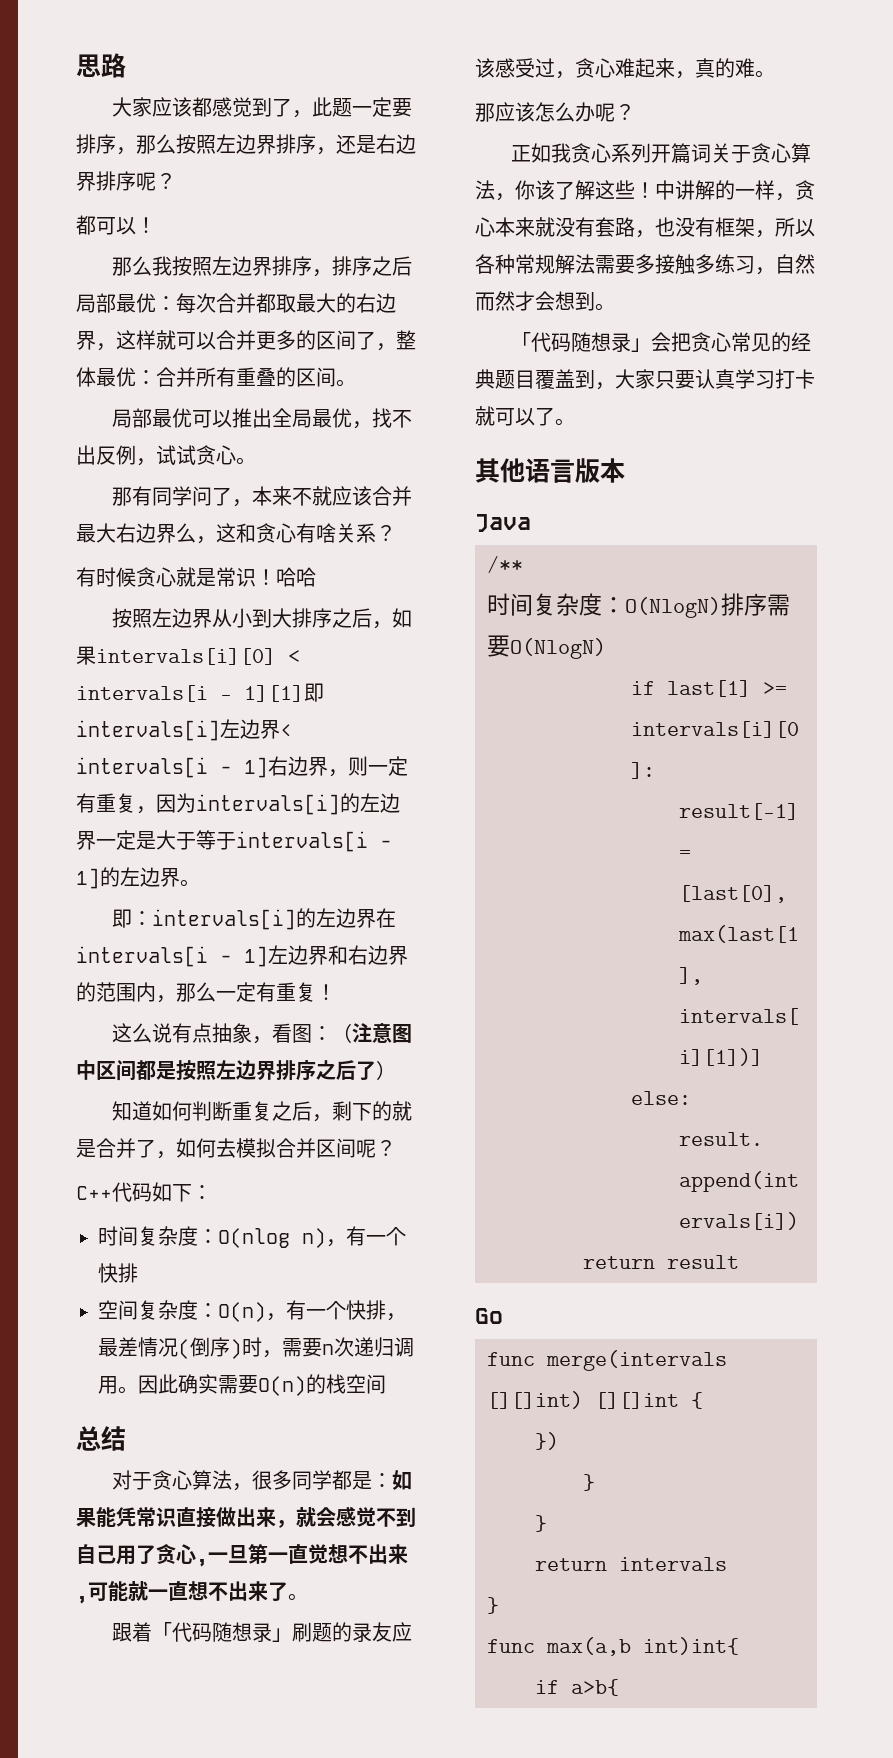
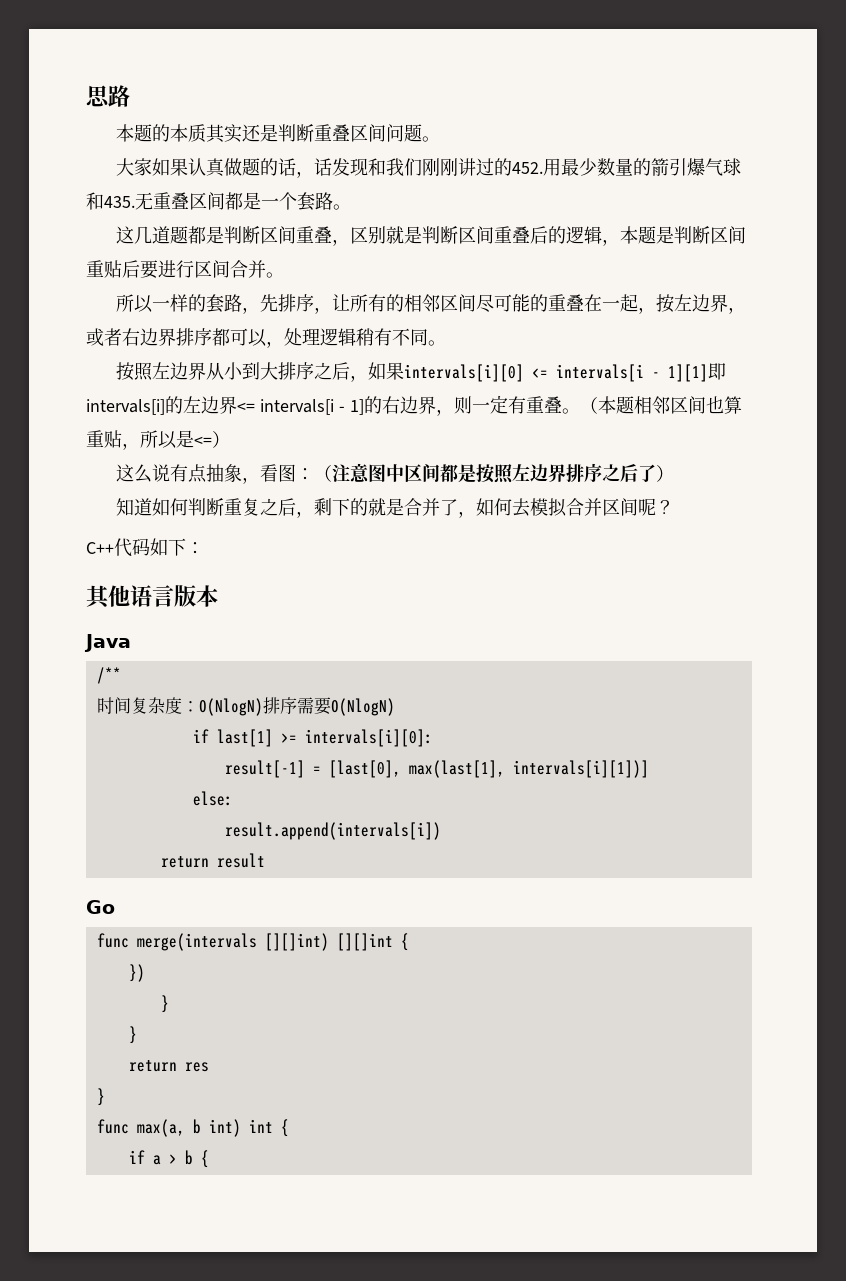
[111,97,412,118] [76,134,416,155] [76,171,176,191] [76,215,156,235] [111,256,412,277] [76,293,396,314] [76,330,416,351] [76,367,356,387] [111,408,412,429] [76,445,256,466] [111,486,412,507] [76,523,396,544] [76,567,316,587] 大家应该都感觉到了，此题一定要排序，那么按照左边界排序，还是右边界排序呢？ // 都可以！ // 那么我按照左边界排序，排序之后局部最优：每次合并都取最大的右边界，这样就可以合并更多的区间了，整体最优：合并所有重叠的区间。 // 局部最优可以推出全局最优，找不出反例，试试贪心。 // 那有同学问了，本来不就应该合并最大右边界么，这和贪心有啥关系？ // 有时候贪心就是常识！哈哈 -> [116,124,441,143] [116,158,742,178] [86,192,351,211] [116,226,747,246] [86,260,284,279] [116,294,747,314] [86,328,446,348] 本题的本质其实还是判断重叠区间问题。 // 大家如果认真做题的话，话发现和我们刚刚讲过的452.用最少数量的箭引爆气球和435.无重叠区间都是一个套路。 // 这几道题都是判断区间重叠，区别就是判断区间重叠后的逻辑，本题是判断区间重贴后要进行区间合并。 // 所以一样的套路，先排序，让所有的相邻区间尽可能的重叠在一起，按左边界，或者右边界排序都可以，处理逻辑稍有不同。
[288,650,300,663] < -> [532,368,549,378] <=
[220,719,292,739] [76,757,268,778] 左边界< intervals[i - 1] -> [165,396,382,415] 的左边界<= intervals[i - 1]的
[116,793,400,815] [76,830,392,852] [76,867,200,889] [111,908,396,930] [76,945,408,967] [76,982,336,1003] 复，因为intervals[i]的左边界一定是大于等于intervals[i - 1]的左边界。 // 即：intervals[i]的左边界在intervals[i - 1]左边界和右边界的范围内，那么一定有重复！ -> [543,396,742,414] [86,430,230,450] 叠。（本题相邻区间也算重贴，所以是<=）
[98,1226,406,1248] [98,1263,138,1283] [98,1300,406,1322] [98,1337,414,1359] [98,1374,386,1396] [76,1426,126,1451] [111,1470,412,1491] [76,1506,416,1528] [76,1543,408,1567] [76,1581,308,1604] [111,1622,412,1642] [475,58,775,79] [475,102,635,122] [510,143,811,164] [475,180,815,201] [475,217,815,238] [475,254,815,275] [475,291,615,311] [510,332,811,352] [475,369,815,390] [475,406,575,426] // 时间复杂度：O(nlog n)，有一个快排 // 空间复杂度：O(n)，有一个快排，最差情况(倒序)时，需要n次递归调用。因此确实需要O(n)的栈空间 // 总结 // 对于贪心算法，很多同学都是：如果能凭常识直接做出来，就会感觉不到自己用了贪心,一旦第一直觉想不出来,可能就一直想不出来了。 // 跟着「代码随想录」刷题的录友应该感受过，贪心难起来，真的难。 // 那应该怎么办呢？ // 正如我贪心系列开篇词关于贪心算法，你该了解这些！中讲解的一样，贪心本来就没有套路，也没有框架，所以各种常规解法需要多接触多练习，自然而然才会想到。 // 「代码随想录」会把贪心常见的经典题目覆盖到，大家只要认真学习打卡就可以了。 -> (204, 548) none
[619,1557,727,1571] intervals -> [184,1062,209,1072] res
[546,1637,739,1656] [535,1679,619,1696] max(a,b int)int{ // if a>b{ -> [136,1119,289,1137] [128,1150,209,1168] max(a, b int) int { // if a > b {

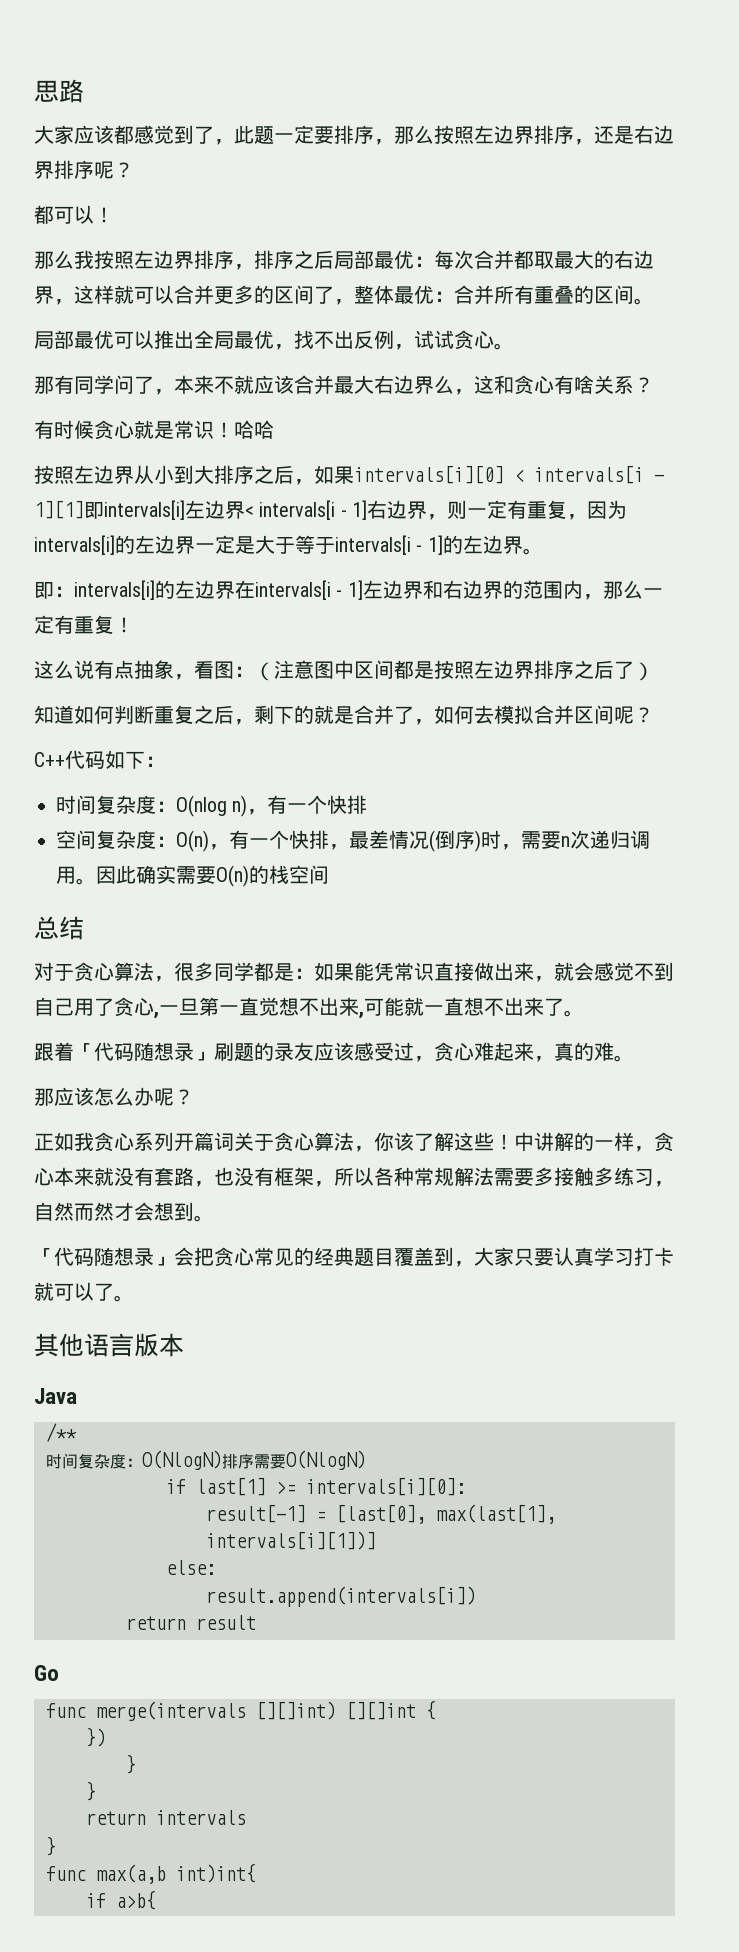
[116,124,441,143] [116,158,742,178] [86,192,351,211] [116,226,747,246] [86,260,284,279] [116,294,747,314] [86,328,446,348] 本题的本质其实还是判断重叠区间问题。 // 大家如果认真做题的话，话发现和我们刚刚讲过的452.用最少数量的箭引爆气球和435.无重叠区间都是一个套路。 // 这几道题都是判断区间重叠，区别就是判断区间重叠后的逻辑，本题是判断区间重贴后要进行区间合并。 // 所以一样的套路，先排序，让所有的相邻区间尽可能的重叠在一起，按左边界，或者右边界排序都可以，处理逻辑稍有不同。 -> [34,125,674,145] [34,160,134,179] [34,205,114,224] [34,250,654,270] [34,285,654,305] [34,330,514,350] [34,375,654,395] [34,420,274,440] 大家应该都感觉到了，此题一定要排序，那么按照左边界排序，还是右边界排序呢？ // 都可以！ // 那么我按照左边界排序，排序之后局部最优：每次合并都取最大的右边界，这样就可以合并更多的区间了，整体最优：合并所有重叠的区间。 // 局部最优可以推出全局最优，找不出反例，试试贪心。 // 那有同学问了，本来不就应该合并最大右边界么，这和贪心有啥关系？ // 有时候贪心就是常识！哈哈
[532,368,549,378] <= -> [514,469,524,482] <
[165,396,382,415] 的左边界<= intervals[i - 1]的 -> [185,500,368,520] 左边界< intervals[i - 1]
[543,396,742,414] [86,430,230,450] 叠。（本题相邻区间也算重贴，所以是<=） -> [547,500,628,520] [34,535,543,555] [34,580,663,600] [34,615,134,634] 复，因为intervals[i]的左边界一定是大于等于intervals[i - 1]的左边界。 // 即：intervals[i]的左边界在intervals[i - 1]左边界和右边界的范围内，那么一定有重复！
(204, 548) none -> [56,795,368,817] [56,830,650,852] [56,865,329,887] [34,916,84,940] [34,962,674,982] [34,997,584,1019] [34,1042,634,1062] [34,1087,194,1106] [34,1132,674,1152] [34,1167,674,1187] [34,1202,214,1222] [34,1247,674,1267] [34,1282,134,1302] // 时间复杂度：O(nlog n)，有一个快排 // 空间复杂度：O(n)，有一个快排，最差情况(倒序)时，需要n次递归调用。因此确实需要O(n)的栈空间 // 总结 // 对于贪心算法，很多同学都是：如果能凭常识直接做出来，就会感觉不到自己用了贪心,一旦第一直觉想不出来,可能就一直想不出来了。 // 跟着「代码随想录」刷题的录友应该感受过，贪心难起来，真的难。 // 那应该怎么办呢？ // 正如我贪心系列开篇词关于贪心算法，你该了解这些！中讲解的一样，贪心本来就没有套路，也没有框架，所以各种常规解法需要多接触多练习，自然而然才会想到。 // 「代码随想录」会把贪心常见的经典题目覆盖到，大家只要认真学习打卡就可以了。
[184,1062,209,1072] res -> [156,1810,246,1825] intervals
[136,1119,289,1137] [128,1150,209,1168] max(a, b int) int { // if a > b { -> [96,1863,256,1884] [86,1890,156,1910] max(a,b int)int{ // if a>b{

